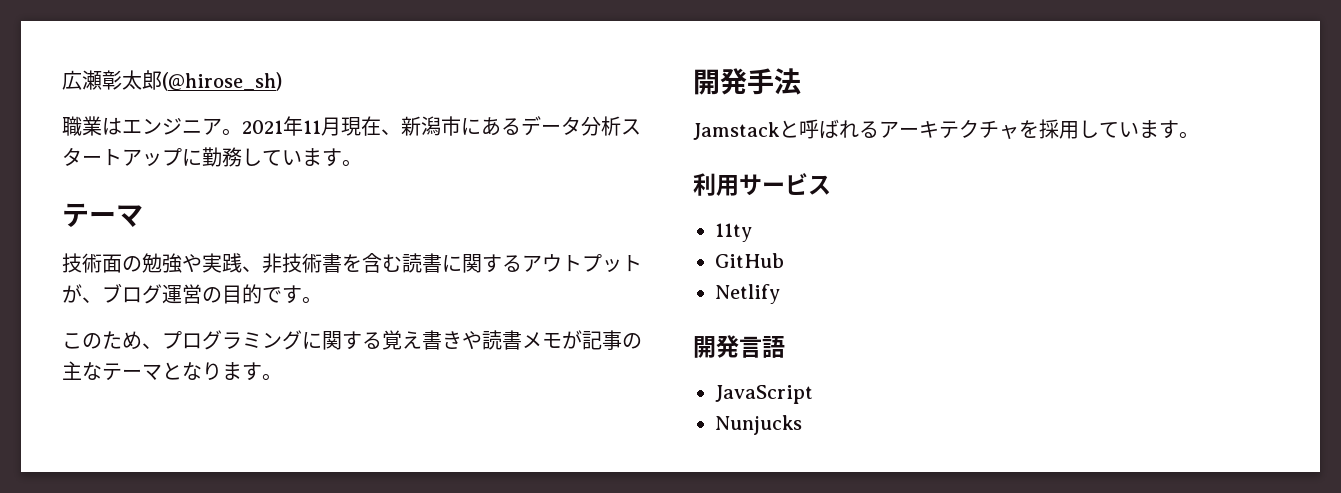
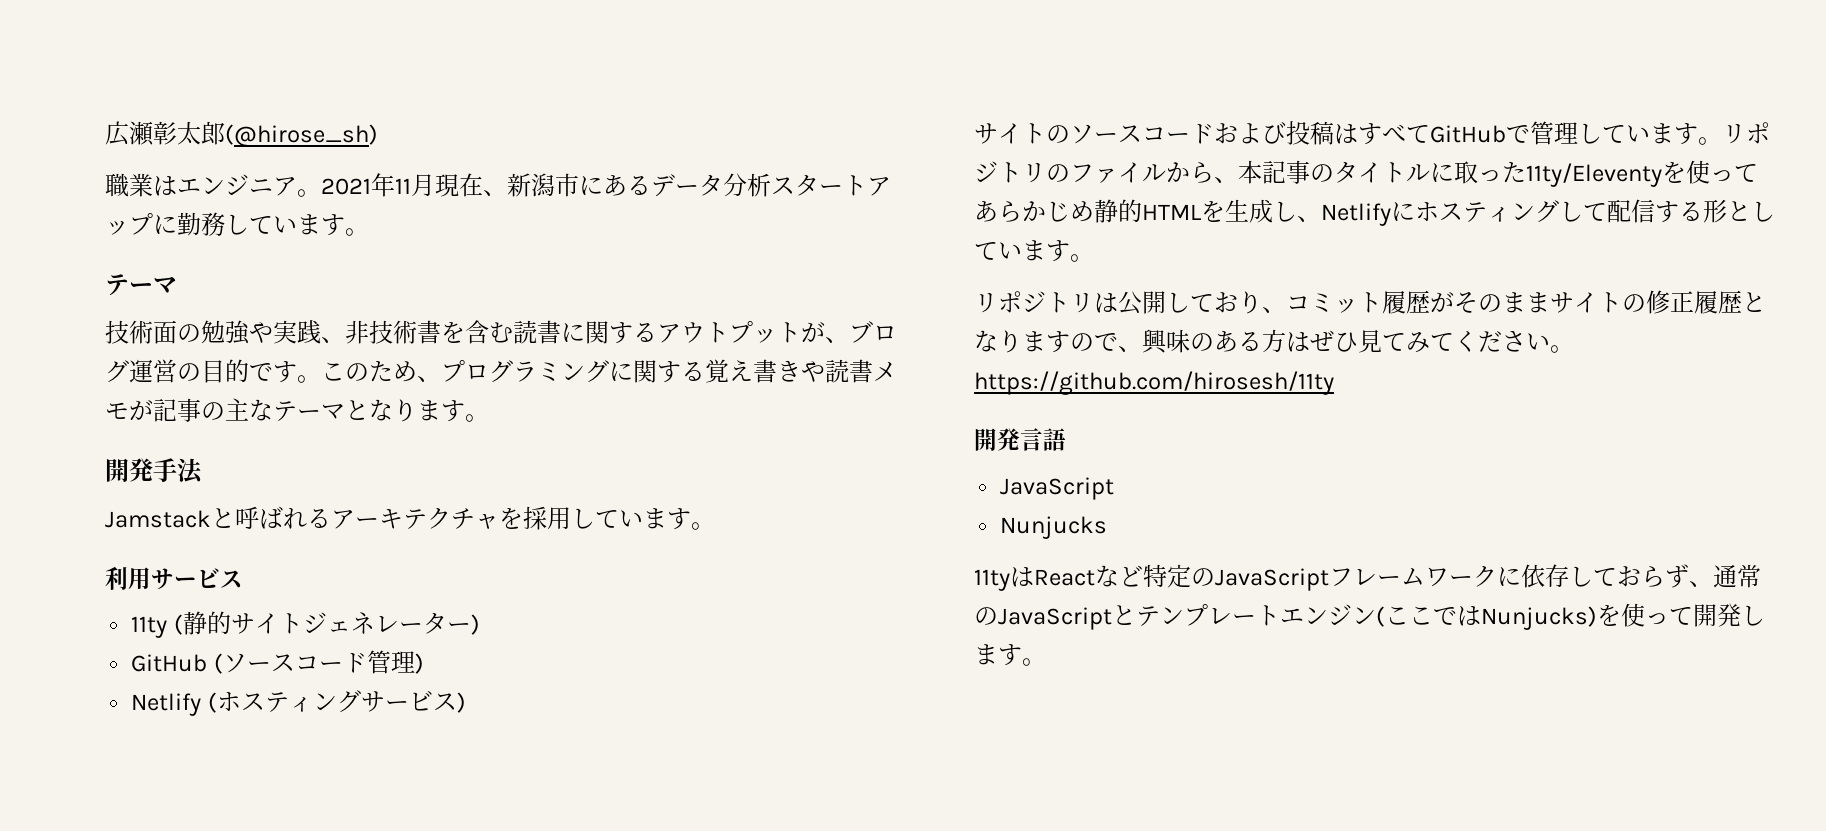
(322, 300) // -> (321, 379) none
[715,253,784,268] [715,284,780,304] [693,335,785,358] [715,385,813,404] [715,415,802,435] // GitHub // Netlify // 開発言語 // JavaScript // Nunjucks -> [173,611,480,635] [131,650,424,674] [131,690,466,716] [974,121,1770,145] [974,160,1758,187] [974,199,1775,226] [974,240,1094,262] [974,290,1766,315] [974,329,1574,354] [974,371,1334,395] [974,428,1066,451] [1000,477,1115,500] [1000,516,1108,539] [974,564,1761,591] [974,603,1765,630] [974,644,1046,666] (静的サイトジェネレーター) // GitHub (ソースコード管理) // Netlify (ホスティングサービス) // サイトのソースコードおよび投稿はすべてGitHubで管理しています。リポジトリのファイルから、本記事のタイトルに取った11ty/Eleventyを使ってあらかじめ静的HTMLを生成し、Netlifyにホスティングして配信する形としています。 // リポジトリは公開しており、コミット履歴がそのままサイトの修正履歴となりますので、興味のある方はぜひ見てみてください。https://github.com/hirosesh/11ty // 開発言語 // JavaScript // Nunjucks // 11tyはReactなど特定のJavaScriptフレームワークに依存しておらず、通常のJavaScriptとテンプレートエンジン(ここではNunjucks)を使って開発します。

